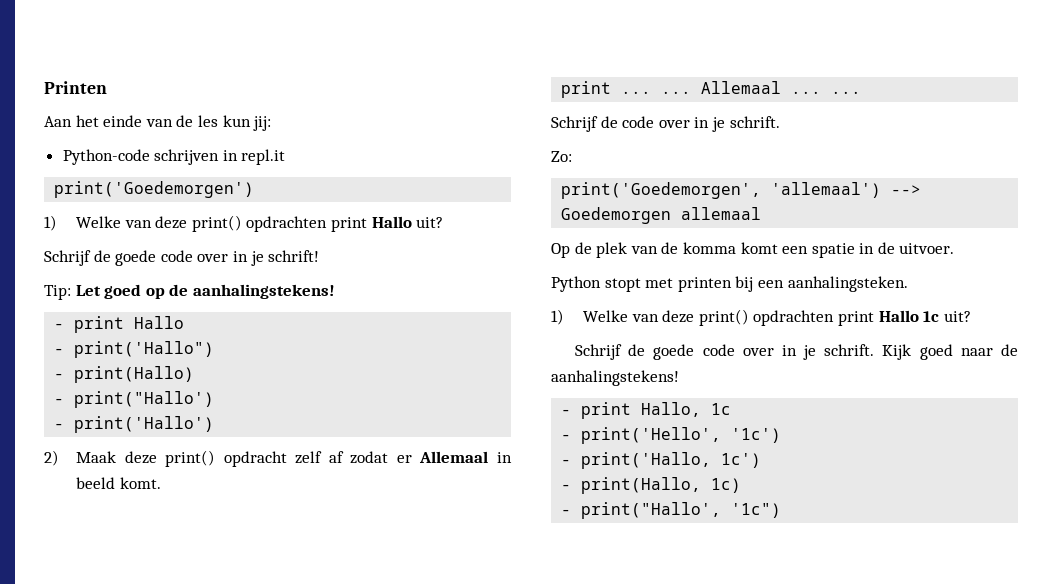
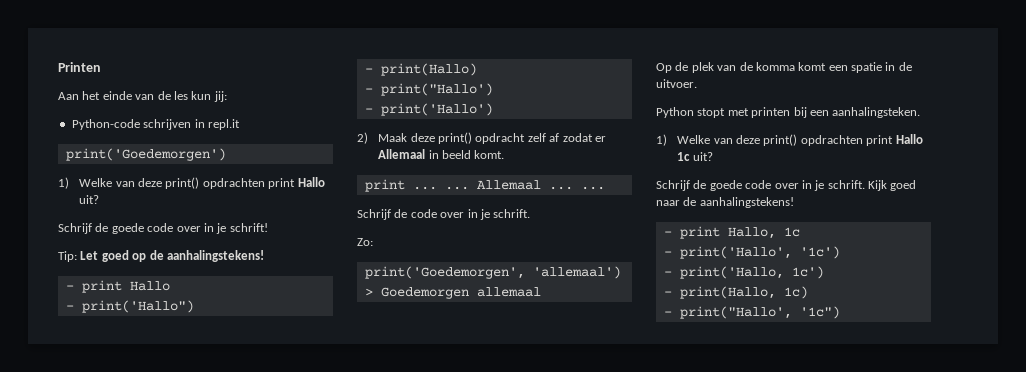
[891,185,922,195] --> -> [364,288,373,296] >
[581,427,722,444] print('Hello', -> [679,246,792,259] print('Hallo',

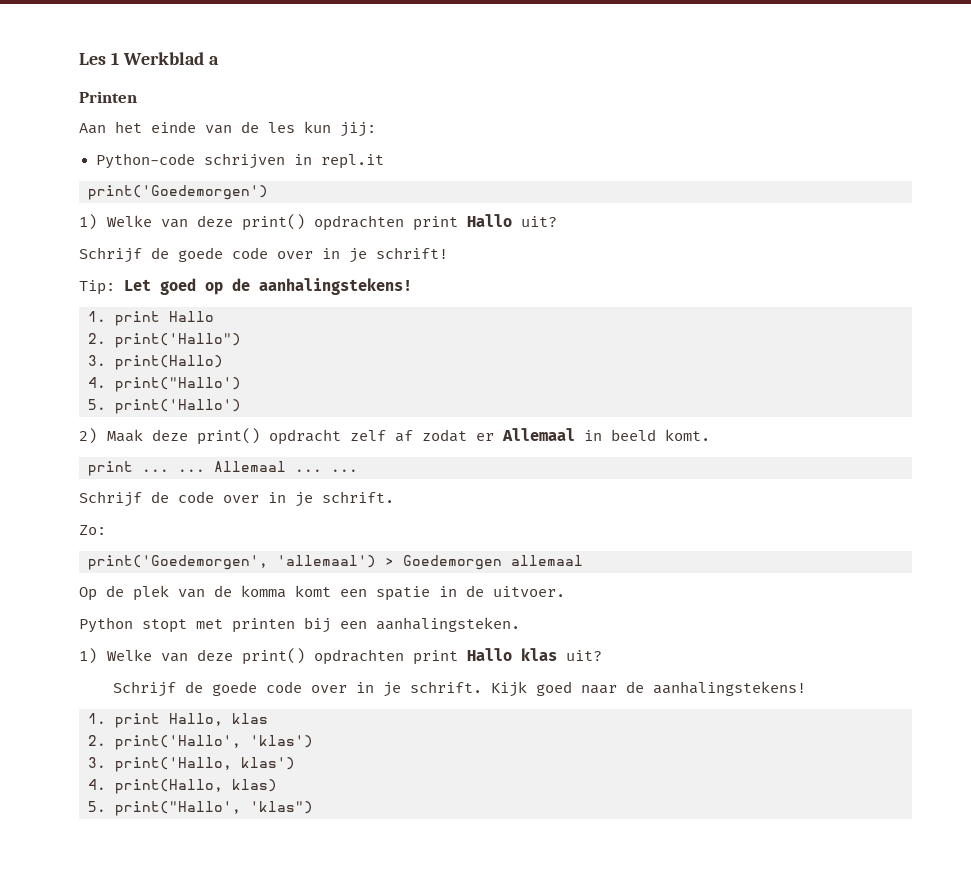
(58, 67) none -> [79,52,219,65] Les 1 Werkblad a //
[65,285,74,290] - -> [88,311,106,322] 1.
[65,305,74,310] - -> [88,333,106,344] 2.
[364,68,373,73] - -> [88,355,106,366] 3.
[364,88,373,93] - -> [88,377,106,388] 4.
[364,108,373,113] - -> [88,399,106,410] 5.
[677,152,691,161] 1c -> [521,648,558,661] klas
[663,231,672,236] - -> [88,713,106,724] 1.
[783,227,800,237] [663,246,840,259] [663,266,824,279] [663,286,808,299] [663,306,840,319] 1c // - print('Hallo', '1c') // - print('Hallo, 1c') // - print(Hallo, 1c) // - print("Hallo', '1c") -> [232,713,268,724] [88,735,313,750] [88,757,295,772] [88,779,277,794] [88,801,313,816] klas // 2. print('Hallo', 'klas') // 3. print('Hallo, klas') // 4. print(Hallo, klas) // 5. print("Hallo', 'klas")

